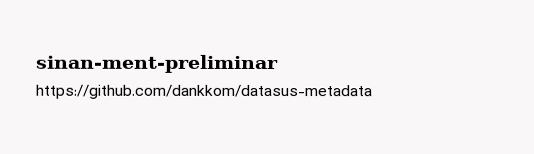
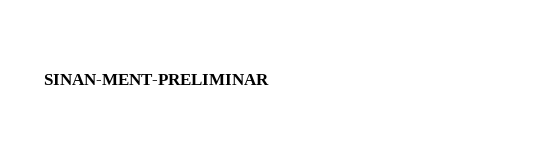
[36,54,279,74] [35,84,372,100] sinan-ment-preliminar // https://github.com/dankkom/datasus-metadata -> [44,74,269,85] SINAN-MENT-PRELIMINAR

